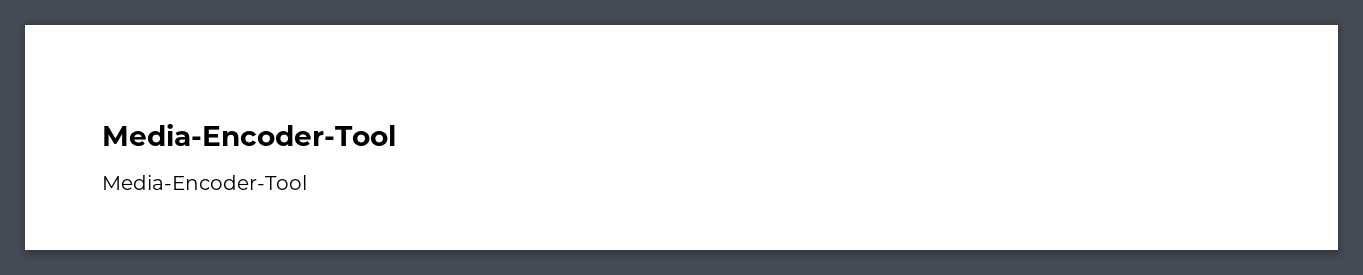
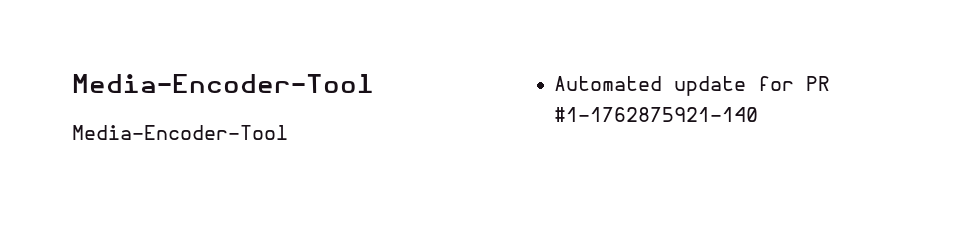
(307, 182) none -> [554,76,831,96] [554,107,759,122] // Automated update for PR #1-1762875921-140

